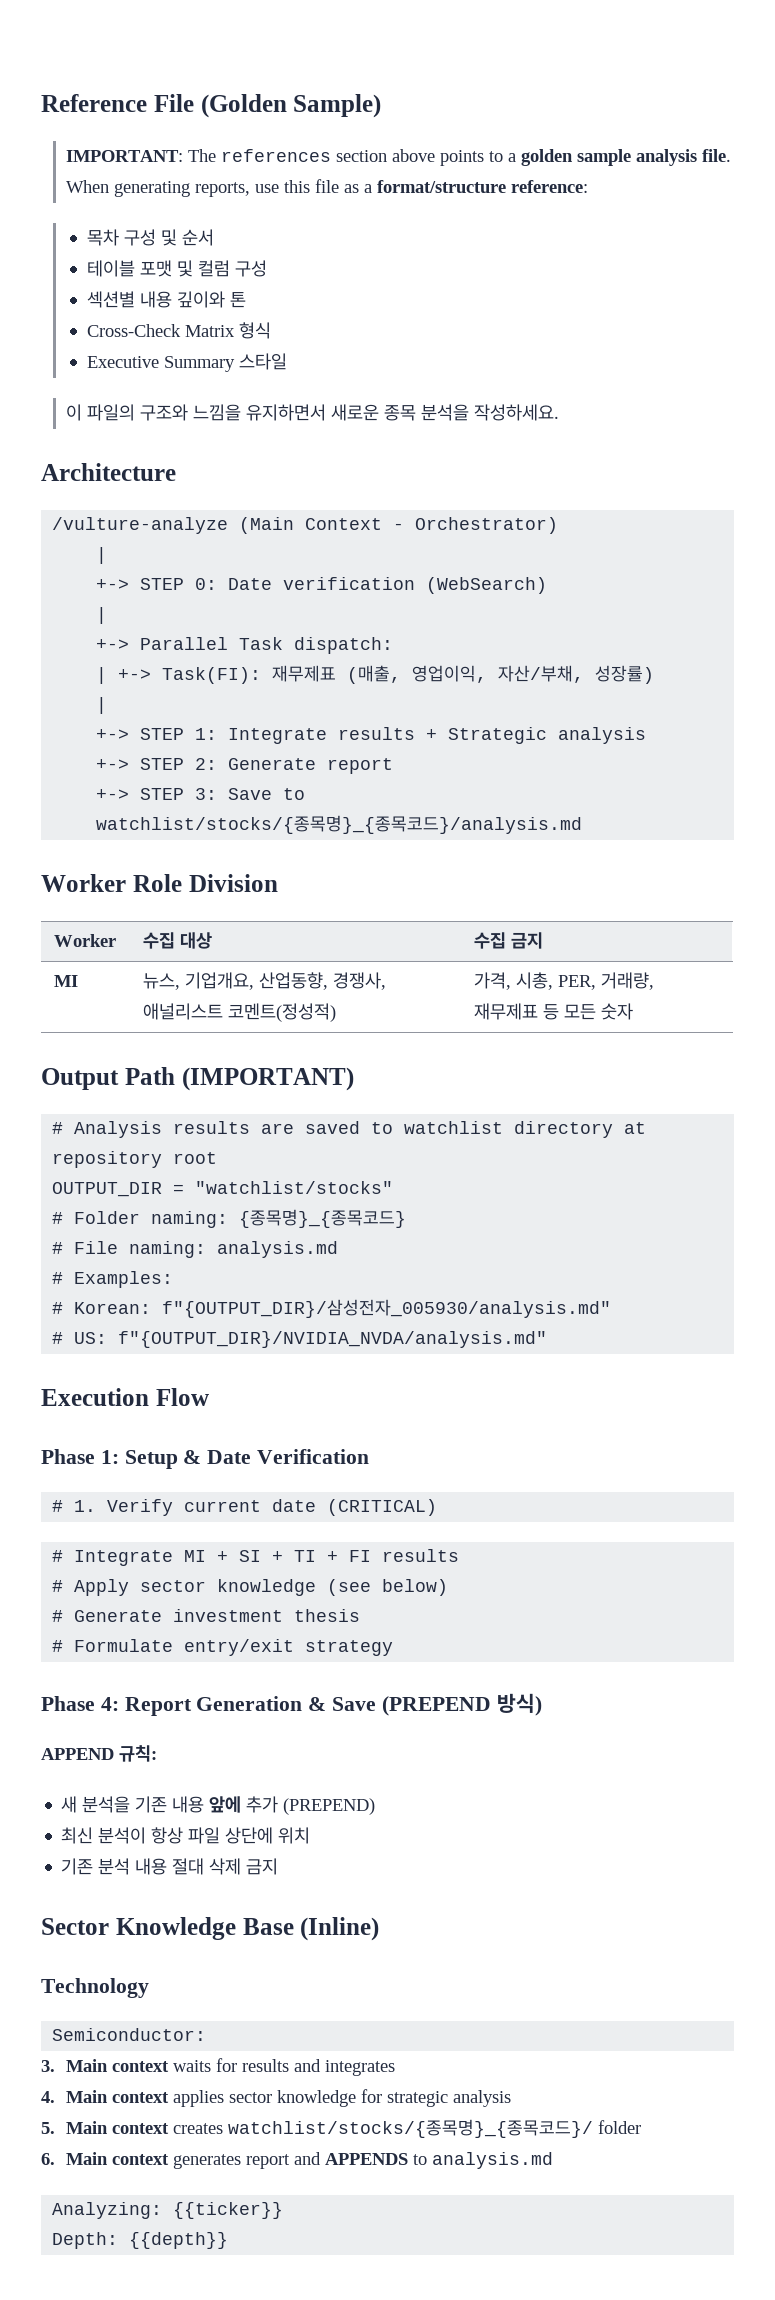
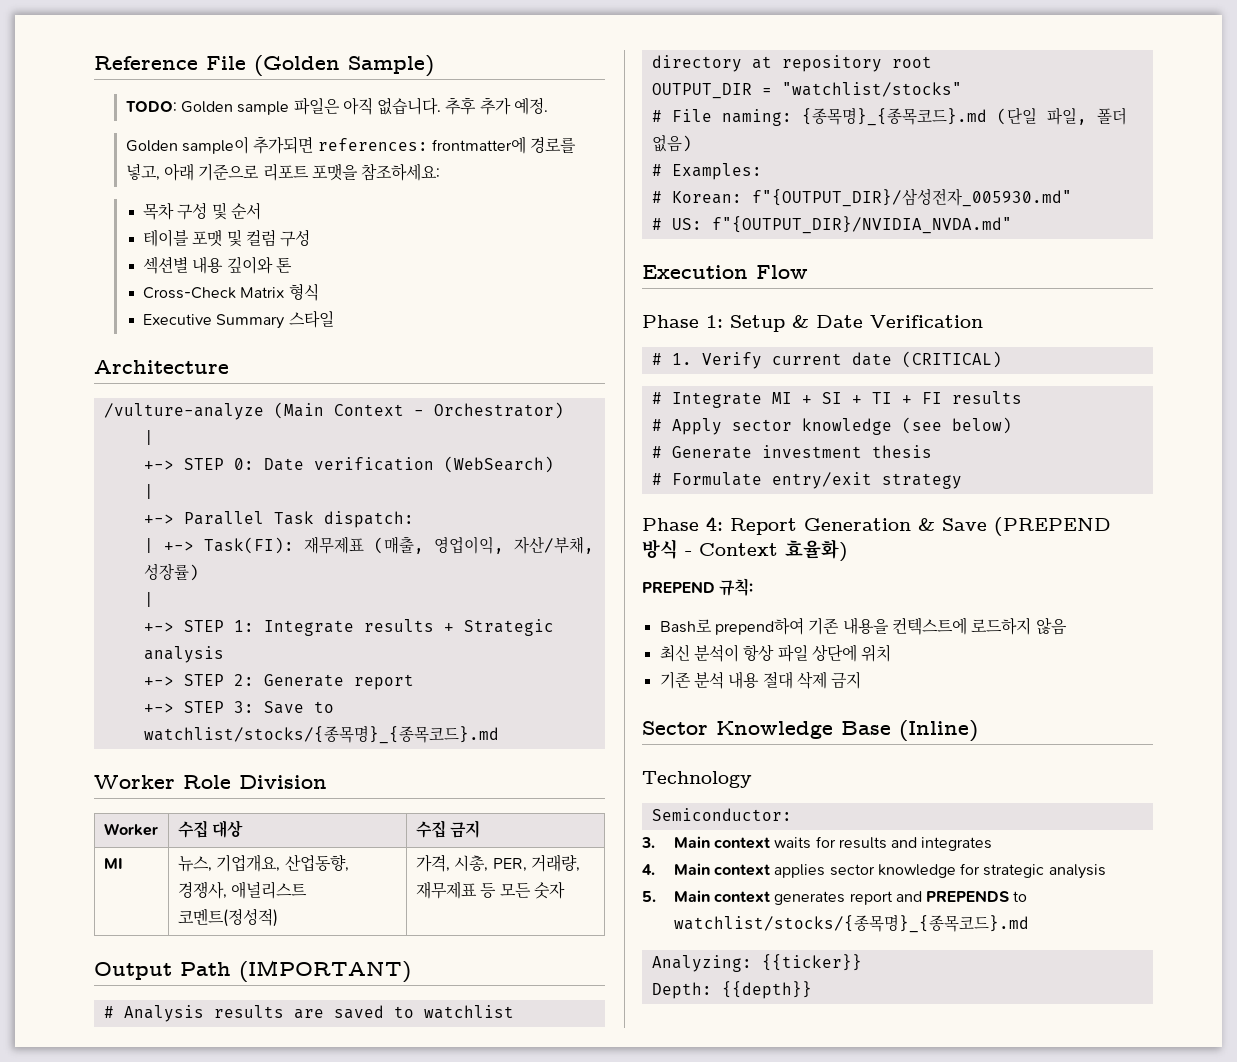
[66,149,732,166] [66,179,589,197] IMPORTANT: The references section above points to a golden sample analysis file. When generating reports, use this file as a format/structure reference: -> [125,97,549,115] [125,136,577,154] [125,163,441,181] TODO: Golden sample 파일은 아직 없습니다. 추후 추가 예정. // Golden sample이 추가되면 references: frontmatter에 경로를 넣고, 아래 기준으로 리포트 포맷을 참조하세요:
[66,404,560,421] // 이 파일의 구조와 느낌을 유지하면서 새로운 종목 분석을 작성하세요. -> (334, 319) none
[96,815,583,834] watchlist/stocks/{종목명}_{종목코드}/analysis.md -> [143,726,499,744] watchlist/stocks/{종목명}_{종목코드}.md
[52,1209,407,1228] // # Folder naming: {종목명}_{종목코드} -> (962, 89) none
[217,1241,339,1258] analysis.md -> [801,107,1127,126] [651,135,692,152] {종목명}_{종목코드}.md (단일 파일, 폴더 없음)
[162,1299,612,1318] f"{OUTPUT_DIR}/삼성전자_005930/analysis.md" -> [751,188,1072,207] f"{OUTPUT_DIR}/삼성전자_005930.md"
[118,1331,548,1348] f"{OUTPUT_DIR}/NVIDIA_NVDA/analysis.md" -> [711,216,1012,234] f"{OUTPUT_DIR}/NVIDIA_NVDA.md"
[496,1693,542,1716] [41,1745,157,1762] [61,1796,376,1815] 방식) // APPEND 규칙: // 새 분석을 기존 내용 앞에 추가 (PREPEND) -> [642,539,848,562] [642,578,754,596] [659,617,1067,635] 방식 - Context 효율화) // PREPEND 규칙: // Bash로 prepend하여 기존 내용을 컨텍스트에 로드하지 않음
[173,2119,642,2138] [41,2152,554,2169] creates watchlist/stocks/{종목명}_{종목코드}/ folder // 6. Main context generates report and APPENDS to analysis.md -> [774,890,1028,905] [673,915,1029,933] generates report and PREPENDS to watchlist/stocks/{종목명}_{종목코드}.md

